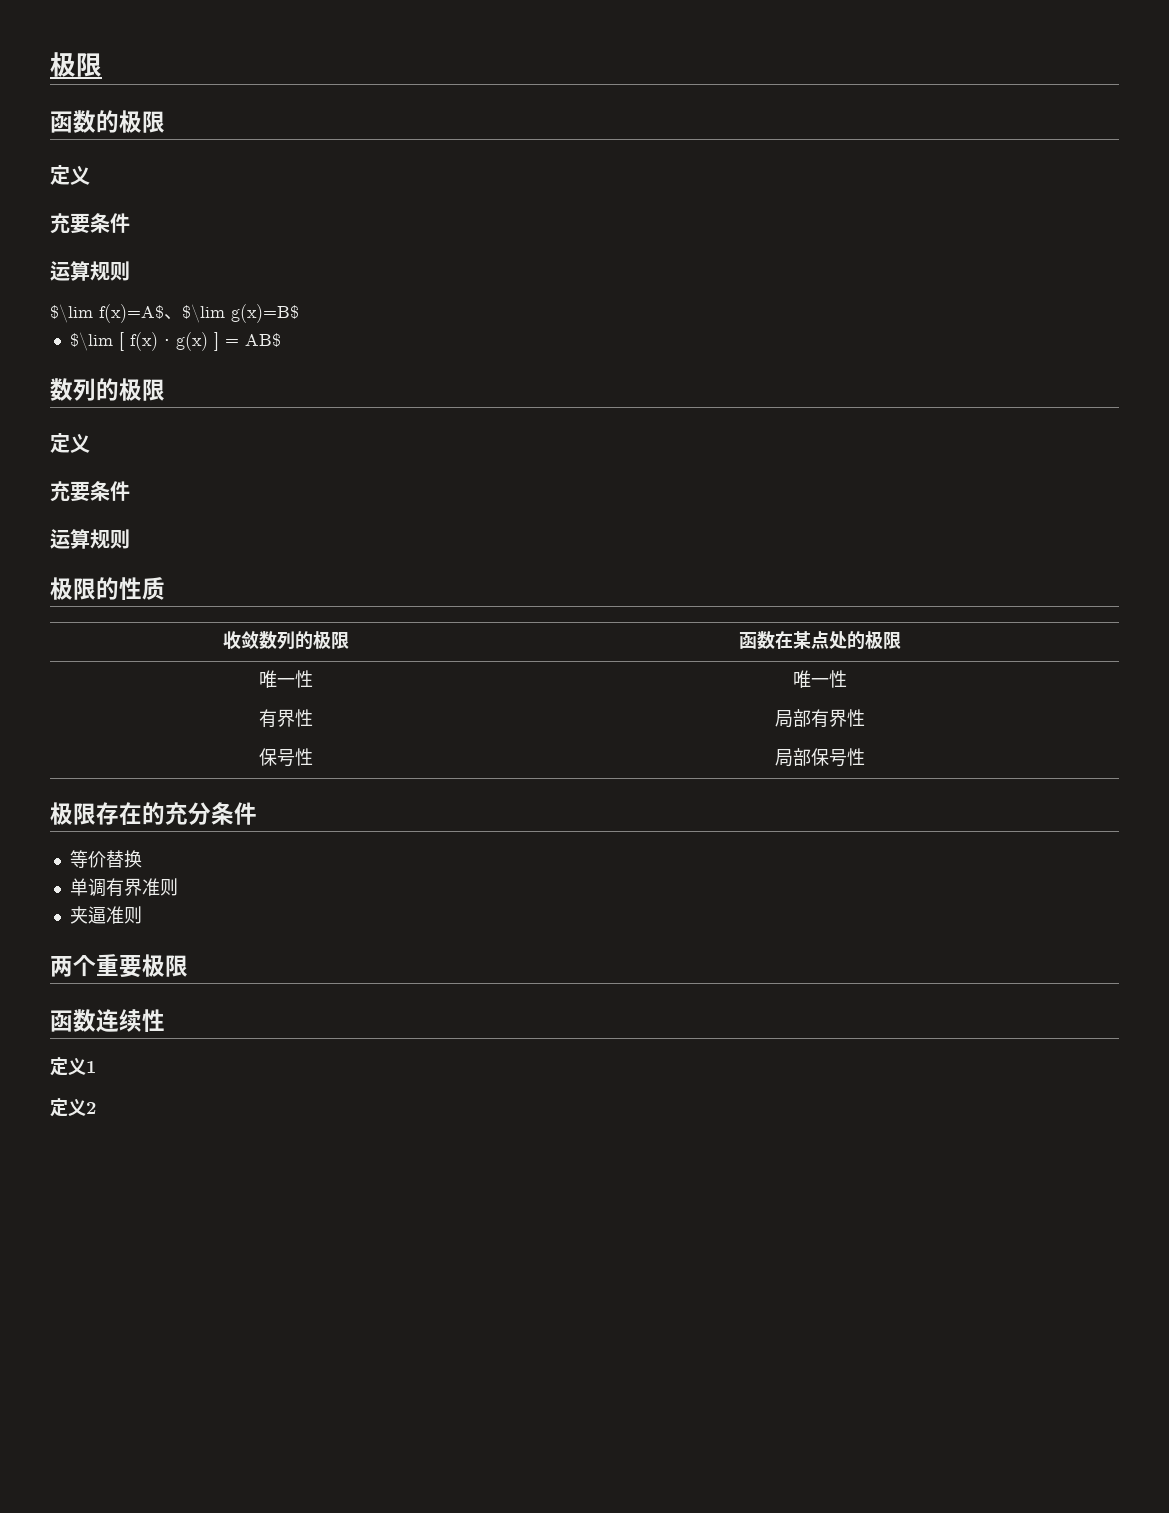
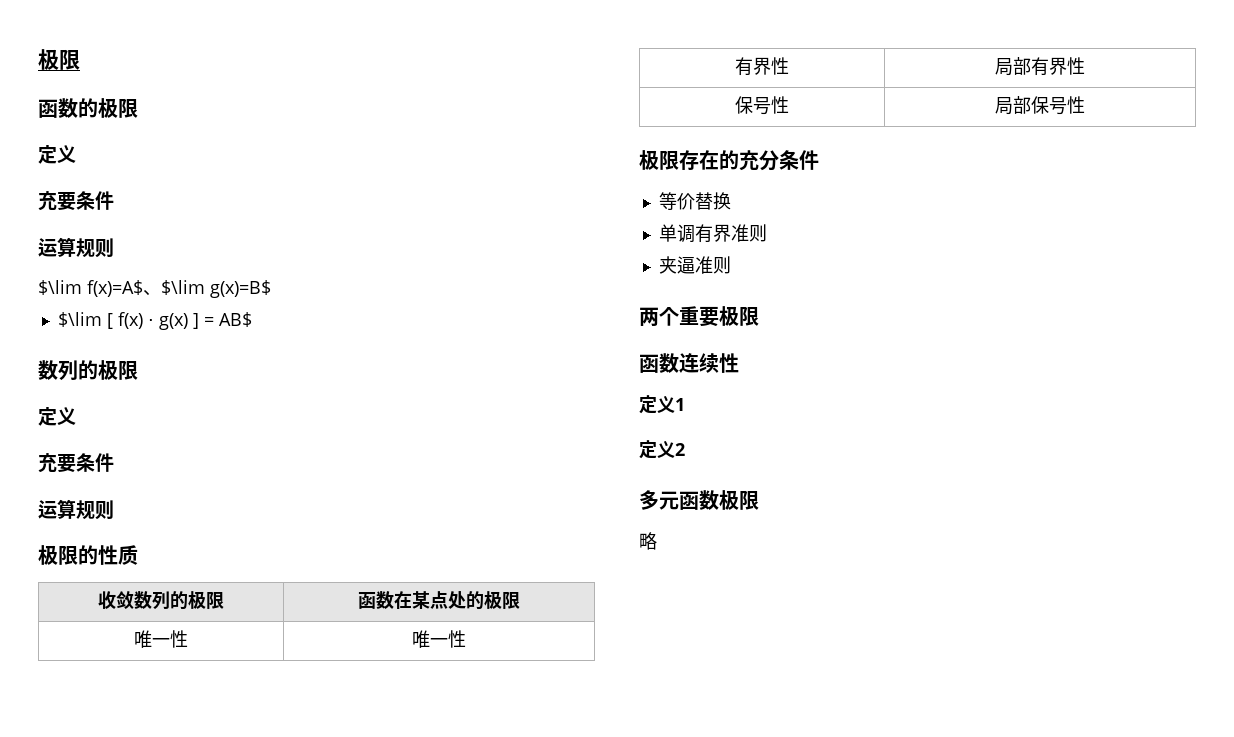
(96, 1108) none -> [639,490,759,510] [639,532,657,550] // 多元函数极限 // 略

